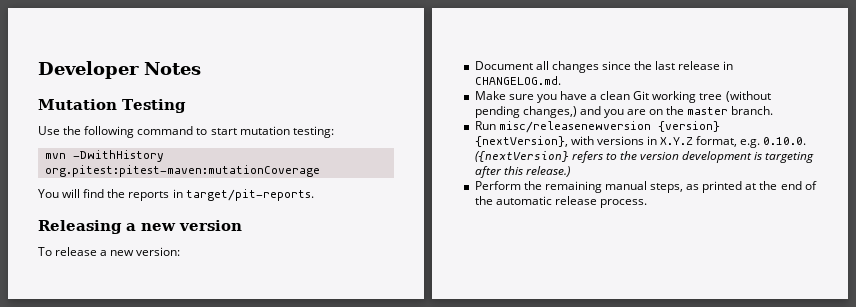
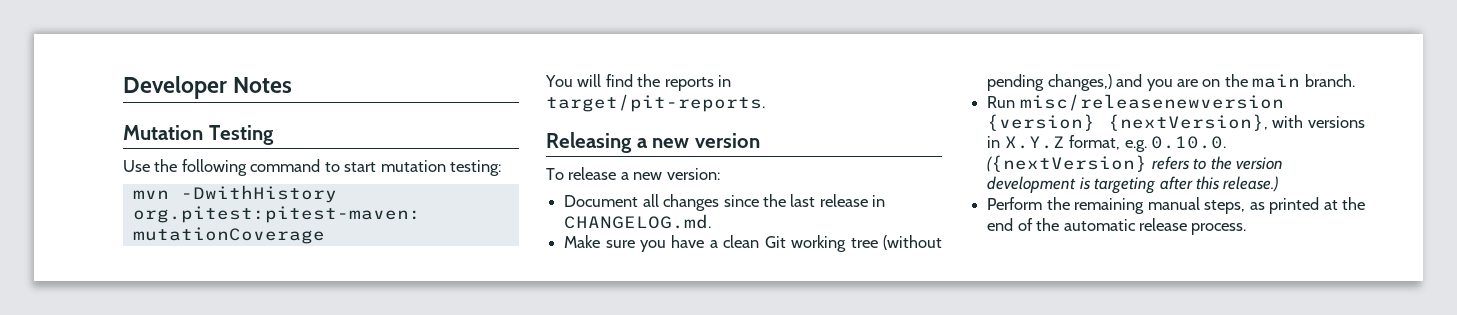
[687,107,729,115] master -> [1252,74,1301,88] main

